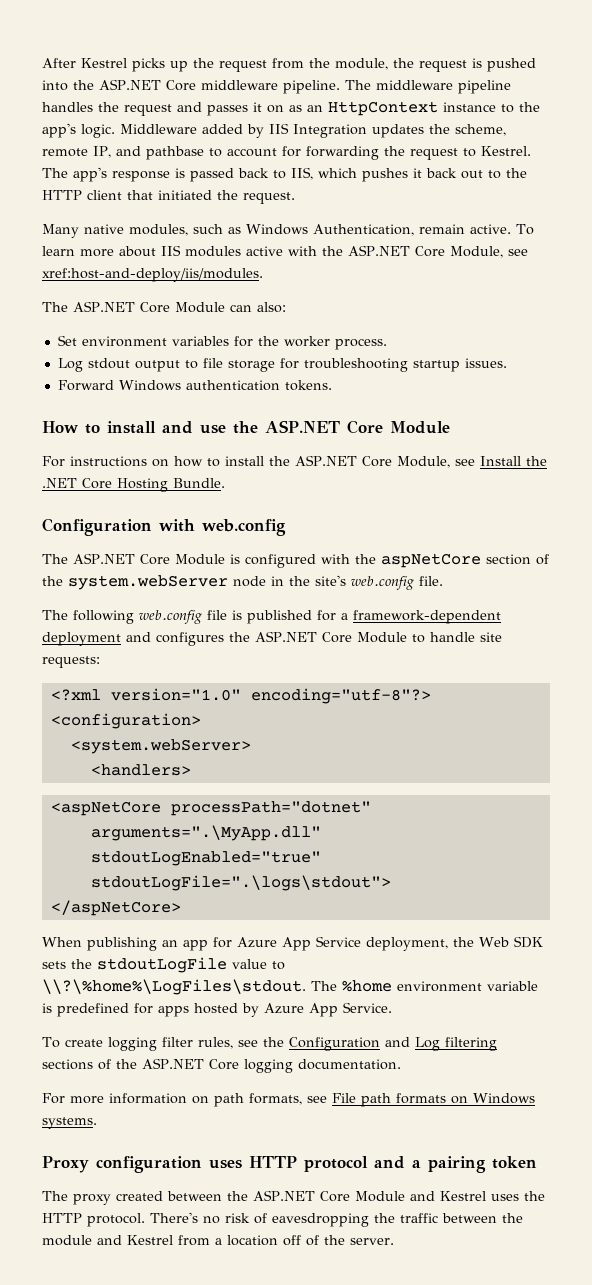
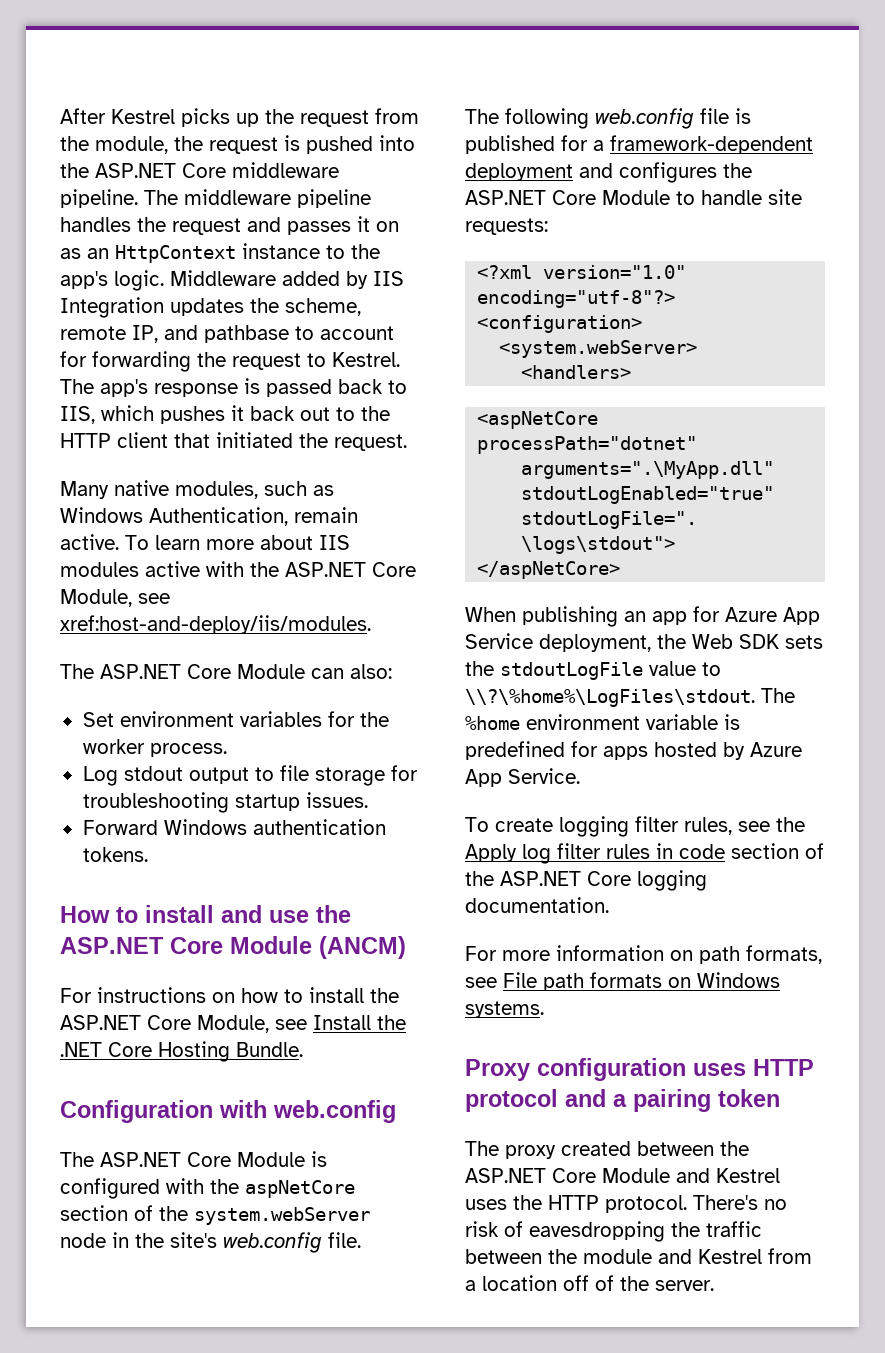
(450, 427) none -> [319,936,406,959] (ANCM)
[288,1037,497,1051] [42,1059,93,1070] Configuration and Log filtering sections -> [465,843,799,864] Apply log filter rules in code section

